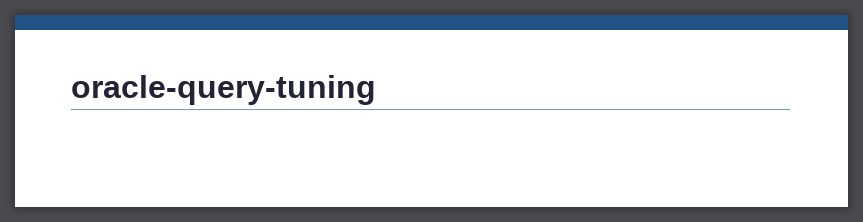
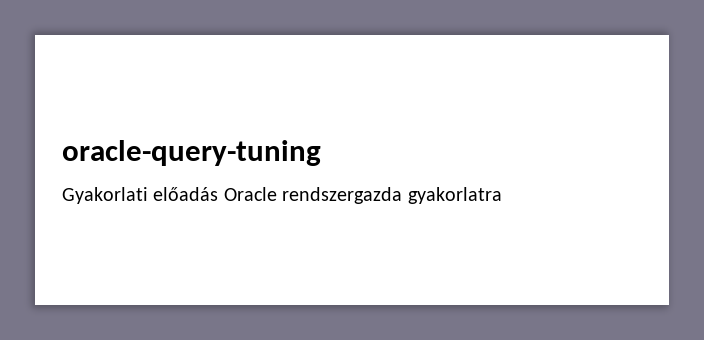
(376, 90) none -> [62,187,502,204] // Gyakorlati előadás Oracle rendszergazda gyakorlatra

